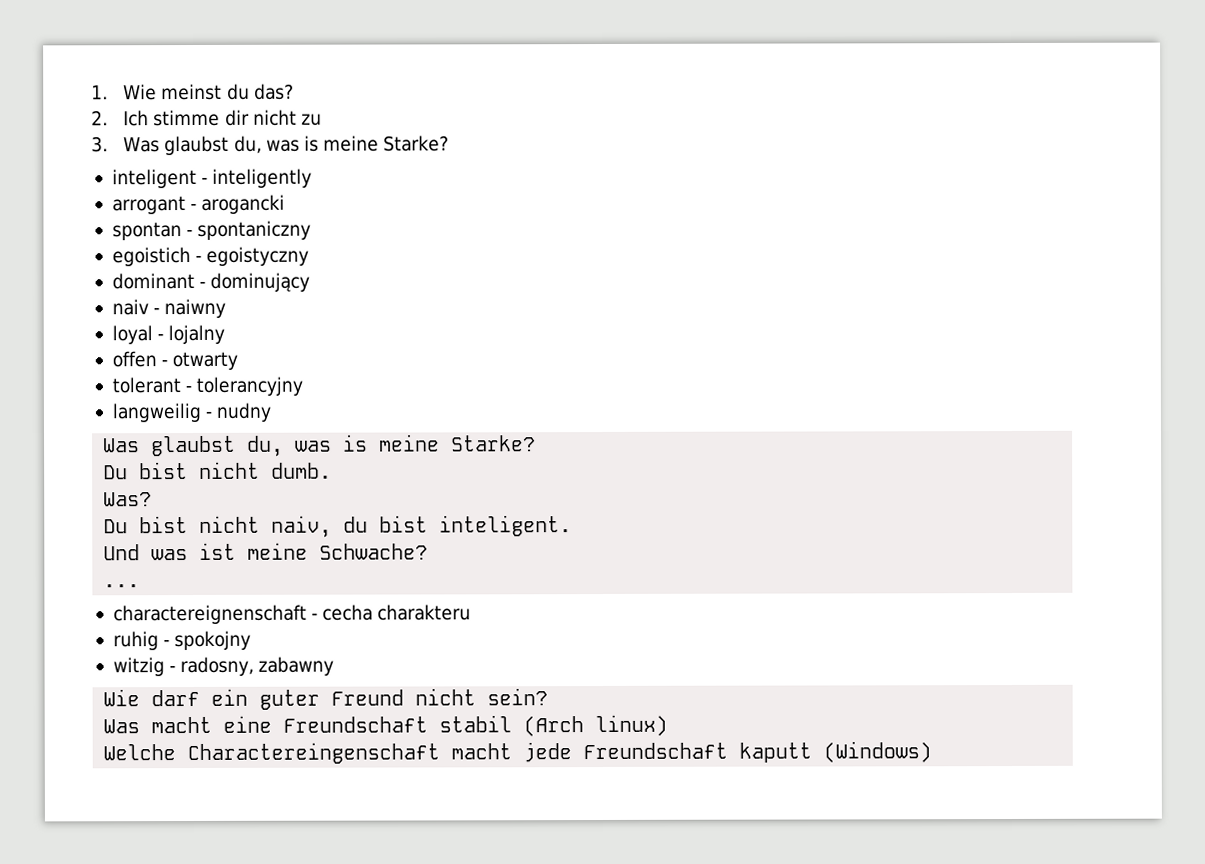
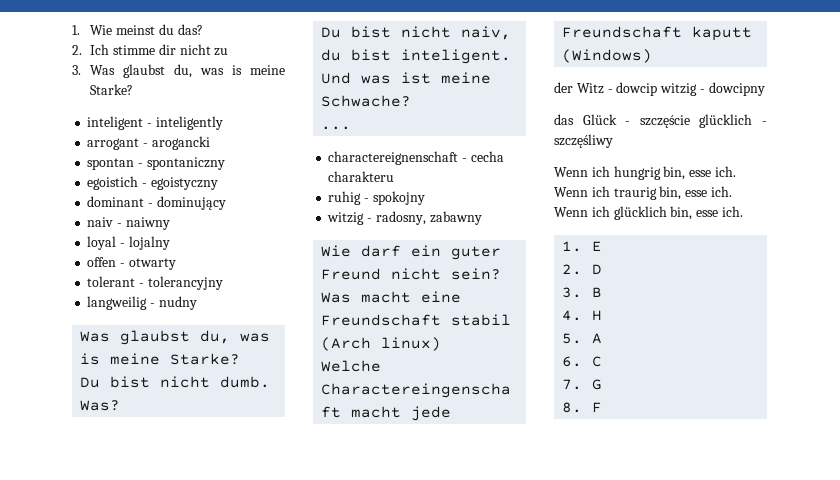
(933, 752) none -> [554,82,765,96] [554,114,767,128] [554,134,613,148] [554,166,736,180] [554,186,732,200] [554,206,743,220] [562,241,603,252] [562,264,603,275] [562,287,603,298] [562,310,603,321] [562,333,603,344] [562,356,603,367] [562,379,603,390] [562,402,603,413] // der Witz - dowcip witzig - dowcipny // das Glück - szczęście glücklich - szczęśliwy // Wenn ich hungrig bin, esse ich. Wenn ich traurig bin, esse ich. Wenn ich glücklich bin, esse ich. // 1. E // 2. D // 3. B // 4. H // 5. A // 6. C // 7. G // 8. F

